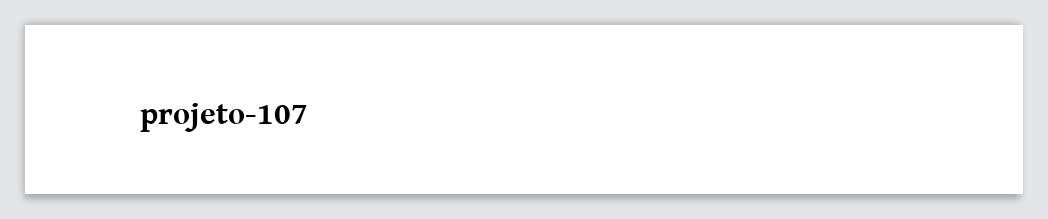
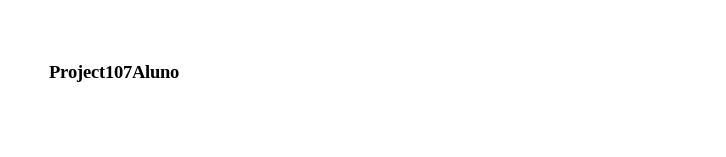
[140,103,308,132] projeto-107 -> [49,65,179,82] Project107Aluno

